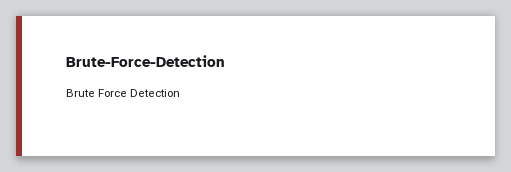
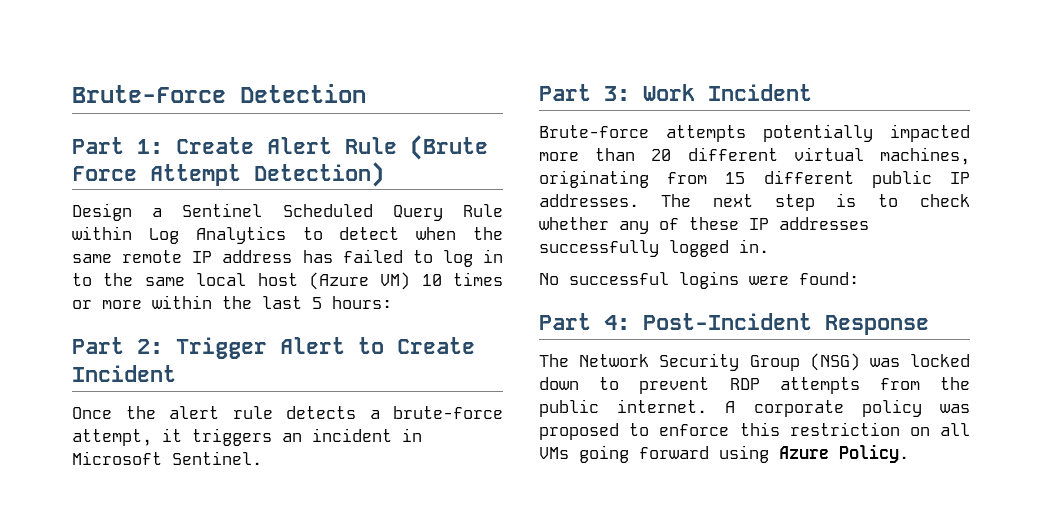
[66,55,225,67] [66,89,181,97] Brute-Force-Detection // Brute Force Detection -> [72,84,366,103] [72,135,488,160] [72,162,384,187] [72,203,503,221] [72,226,503,244] [72,249,503,267] [72,272,503,290] [72,295,392,309] [72,337,475,359] [72,365,176,382] [72,406,503,419] [72,428,422,446] [72,451,262,465] [539,84,812,101] [539,124,970,142] [539,147,970,165] [539,170,970,188] [539,193,970,211] [539,217,869,234] [539,239,769,257] [539,271,859,289] [539,313,929,335] [539,353,970,371] [539,377,970,394] [539,399,970,417] [539,422,970,440] [539,444,909,463] Brute-Force Detection // Part 1: Create Alert Rule (Brute Force Attempt Detection) // Design a Sentinel Scheduled Query Rule within Log Analytics to detect when the same remote IP address has failed to log in to the same local host (Azure VM) 10 times or more within the last 5 hours: // Part 2: Trigger Alert to Create Incident // Once the alert rule detects a brute-force attempt, it triggers an incident in Microsoft Sentinel. // Part 3: Work Incident // Brute-force attempts potentially impacted more than 20 different virtual machines, originating from 15 different public IP addresses. The next step is to check whether any of these IP addresses successfully logged in. // No successful logins were found: // Part 4: Post-Incident Response // The Network Security Group (NSG) was locked down to prevent RDP attempts from the public internet. A corporate policy was proposed to enforce this restriction on all VMs going forward using Azure Policy.

